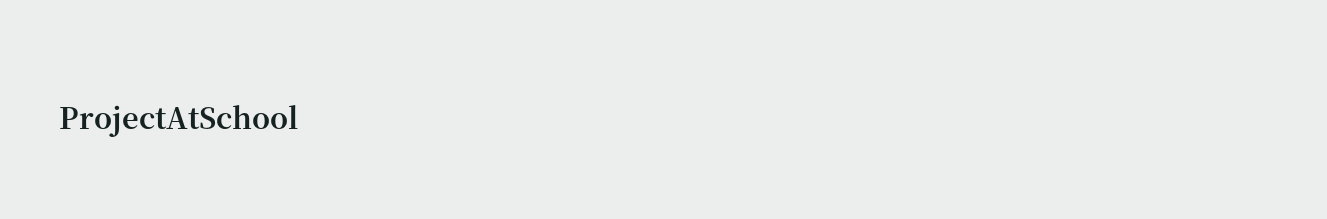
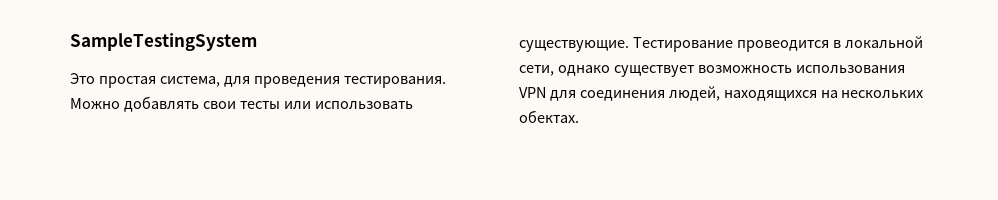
[59,105,298,137] ProjectAtSchool -> [70,33,257,51] [70,73,446,88] [70,96,413,112] [519,36,923,52] [519,65,905,77] [519,86,924,101] [519,110,579,123] SampleTestingSystem // Это простая система, для проведения тестирования. Можно добавлять свои тесты или использовать существующие. Тестирование провеодится в локальной сети, однако существует возможность использования VPN для соединения людей, находящихся на нескольких обектах.

